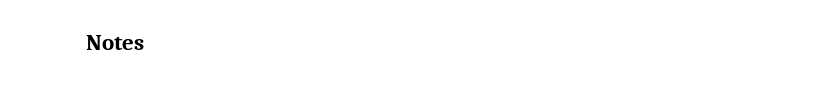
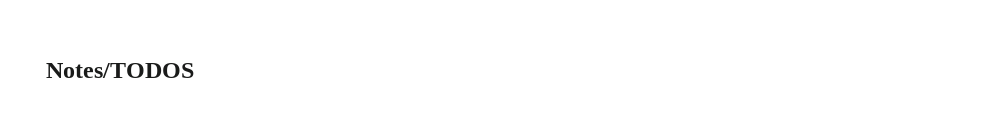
[86,35,144,50] Notes -> [46,63,194,78] Notes/TODOS

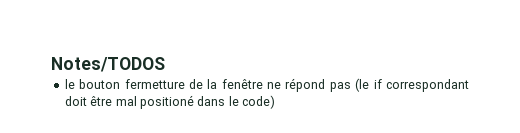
(194, 70) none -> [64,78,469,92] [64,95,275,109] // le bouton fermetture de la fenêtre ne répond pas (le if correspondant doit être mal positioné dans le code)

